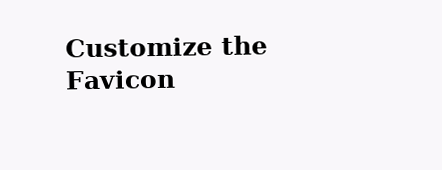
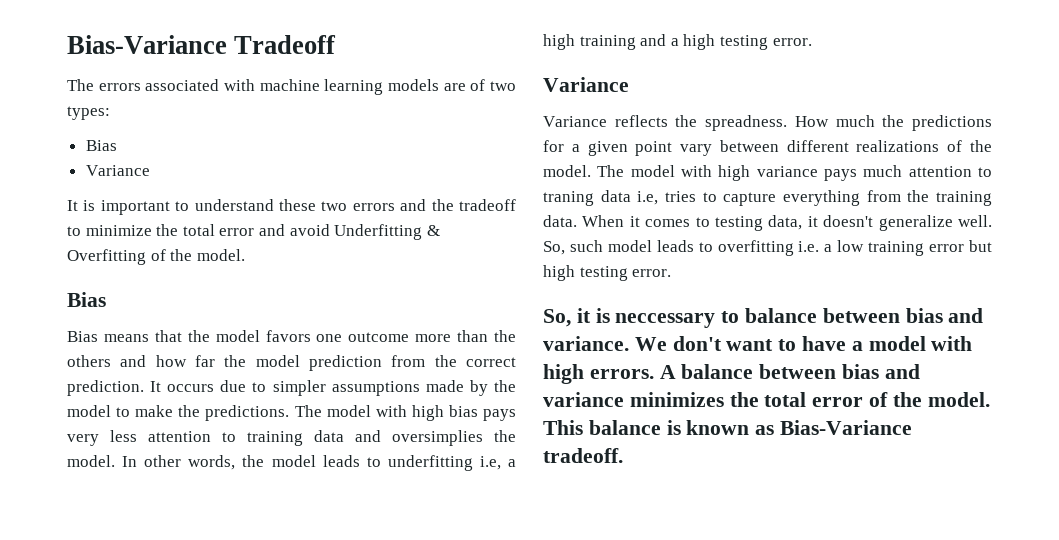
[65,35,268,58] [65,69,176,90] Customize the Favicon -> [67,35,337,54] [67,79,516,95] [67,106,110,120] [85,140,117,151] [85,165,150,176] [67,199,516,215] [67,224,440,240] [67,249,245,265] [67,292,106,307] [67,330,516,342] [67,355,516,371] [67,380,516,396] [67,405,516,421] [67,430,516,446] [67,455,516,471] [543,34,812,50] [543,77,629,92] [543,115,992,131] [543,140,992,156] [543,165,992,181] [543,190,992,206] [543,215,992,231] [543,240,993,256] [543,265,672,281] [543,308,984,328] [543,336,973,351] [543,364,920,384] [543,392,990,407] [543,420,913,435] [543,448,623,463] Bias-Variance Tradeoff // The errors associated with machine learning models are of two types: // Bias // Variance // It is important to understand these two errors and the tradeoff to minimize the total error and avoid Underfitting & Overfitting of the model. // Bias // Bias means that the model favors one outcome more than the others and how far the model prediction from the correct prediction. It occurs due to simpler assumptions made by the model to make the predictions. The model with high bias pays very less attention to training data and oversimplies the model. In other words, the model leads to underfitting i.e, a high training and a high testing error. // Variance // Variance reflects the spreadness. How much the predictions for a given point vary between different realizations of the model. The model with high variance pays much attention to traning data i.e, tries to capture everything from the training data. When it comes to testing data, it doesn't generalize well. So, such model leads to overfitting i.e. a low training error but high testing error. // So, it is neccessary to balance between bias and variance. We don't want to have a model with high errors. A balance between bias and variance minimizes the total error of the model. This balance is known as Bias-Variance tradeoff.

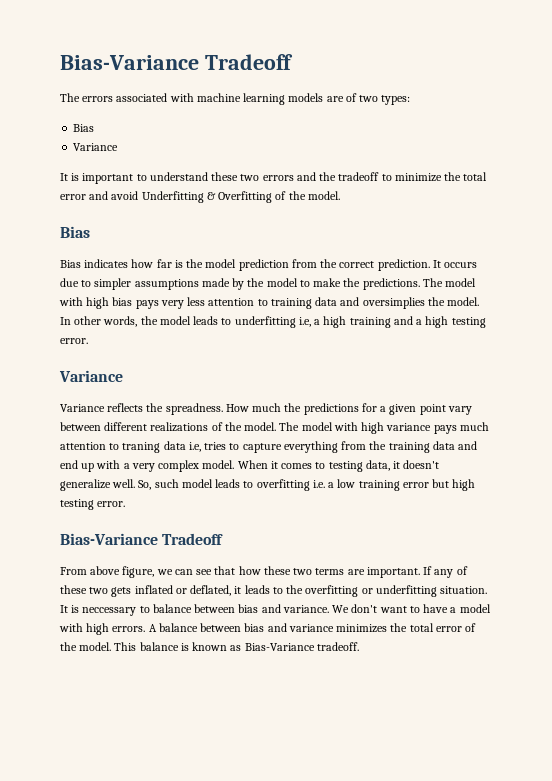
[103,330,516,342] [67,355,147,367] means that the model favors one outcome more than the others and -> [84,259,129,268] indicates
(215, 361) none -> [174,260,183,268] is
[543,215,577,227] data. -> [432,441,478,450] [60,460,235,472] data and end up with a very complex model.
[543,308,591,327] So, it -> [60,533,224,545] [60,566,468,578] [60,585,488,597] [60,605,68,613] Bias-Variance Tradeoff // From above figure, we can see that how these two terms are important. If any of these two gets inflated or deflated, it leads to the overfitting or underfitting situation. It

